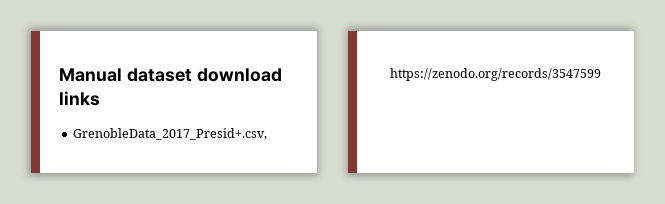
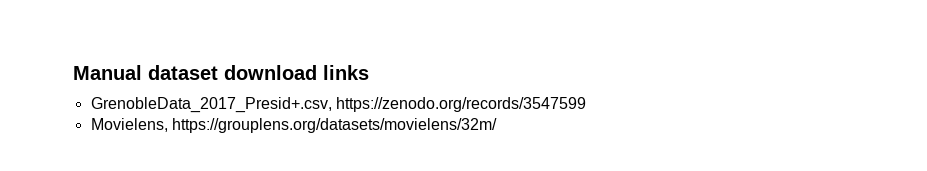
(601, 74) none -> [90,118,497,133] // Movielens, https://grouplens.org/datasets/movielens/32m/

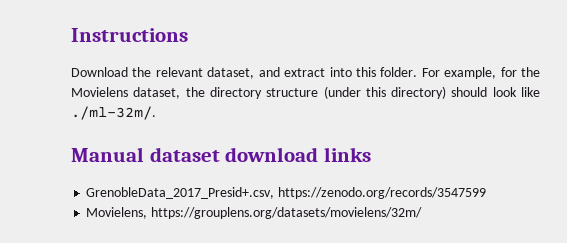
(73, 72) none -> [71,28,188,42] [71,67,540,79] [71,86,540,99] [71,106,156,120] Instructions // Download the relevant dataset, and extract into this folder. For example, for the Movielens dataset, the directory structure (under this directory) should look like ./ml-32m/. //

